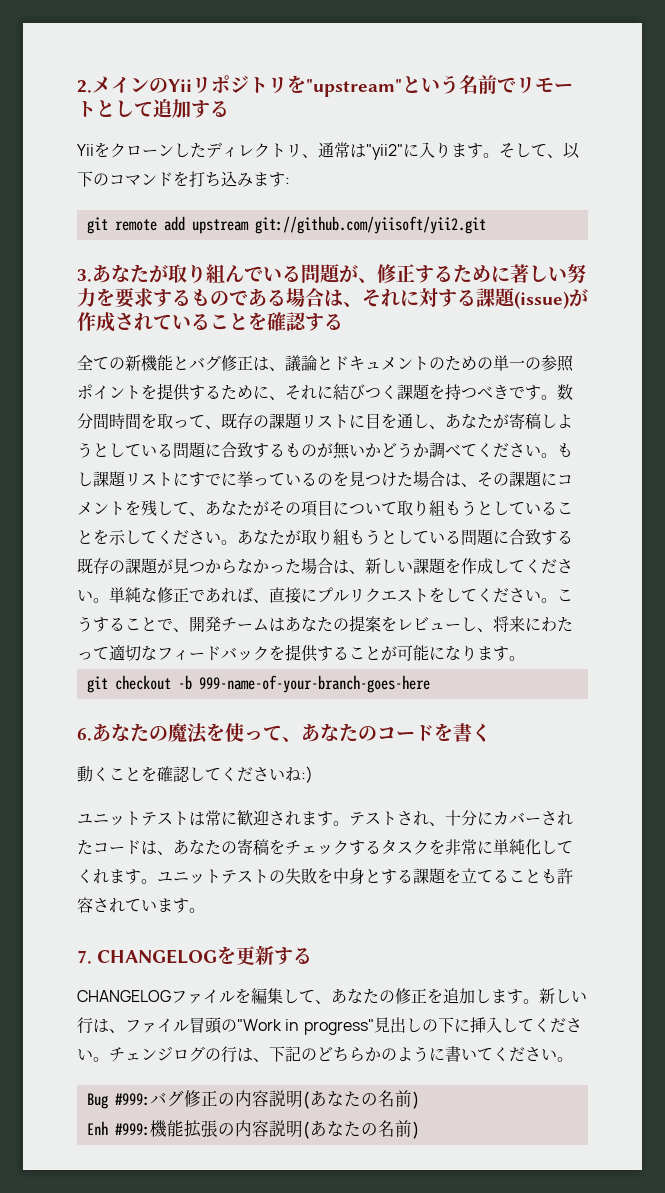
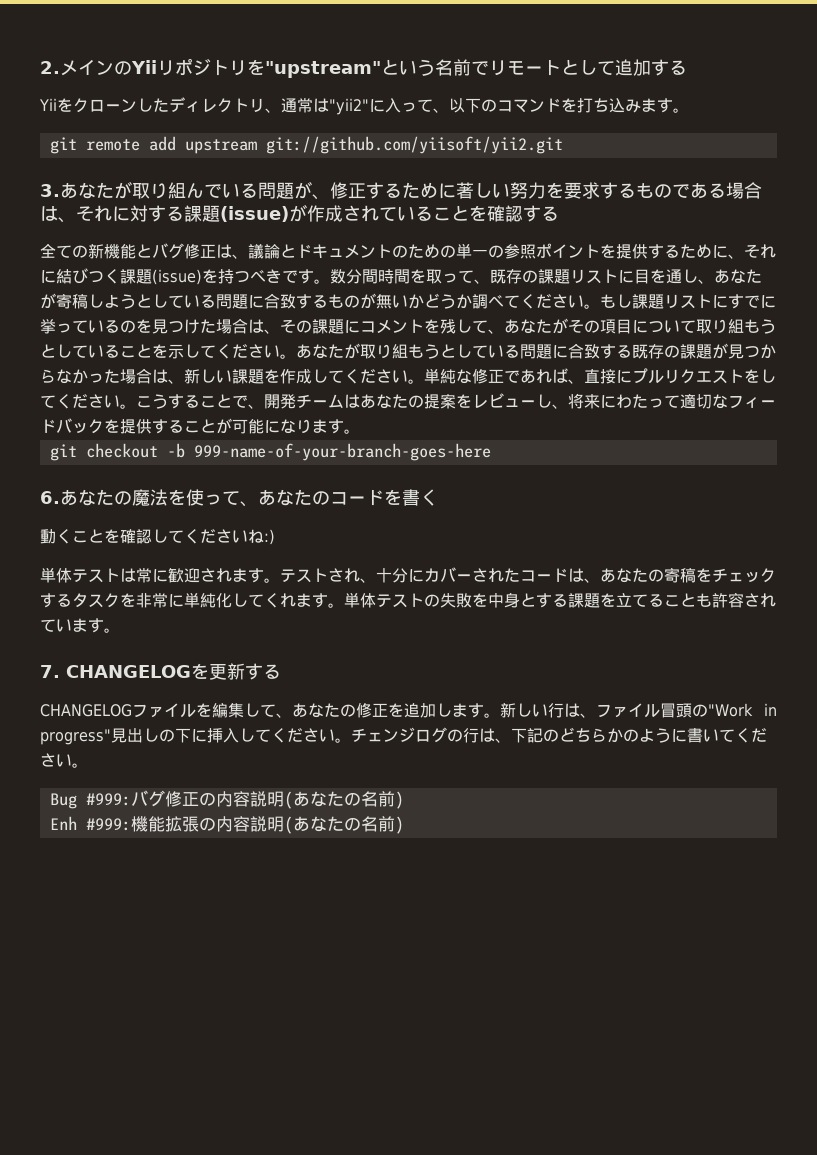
[435,142,531,158] ります。そし -> [401,102,417,112] っ
[285,177,290,185] : -> [673,108,689,113] 。
(430, 392) none -> [152,269,202,285] (issue)
[77,811,141,826] ユニット -> [40,567,72,583] 単体
[157,869,221,884] ユニット -> [344,592,376,608] 単体

